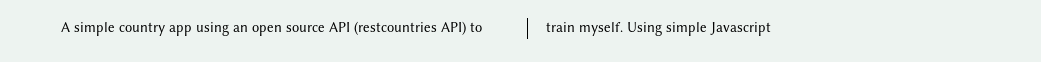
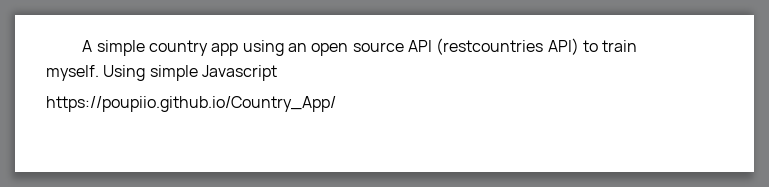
(771, 29) none -> [46,96,336,112] // https://poupiio.github.io/Country_App/

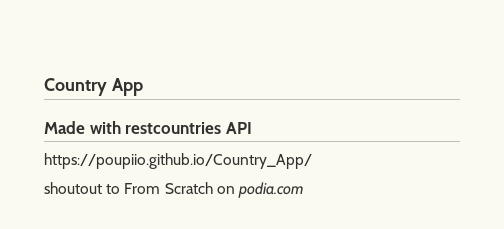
[82,38,638,56] [46,65,277,81] [46,96,336,112] A simple country app using an open source API (restcountries API) to train myself. Using simple Javascript // https://poupiio.github.io/Country_App/ -> [44,78,143,96] [44,121,252,134] [44,153,312,169] [44,182,303,198] Country App // Made with restcountries API // https://poupiio.github.io/Country_App/ // shoutout to From Scratch on podia.com

